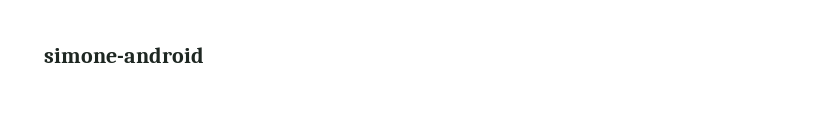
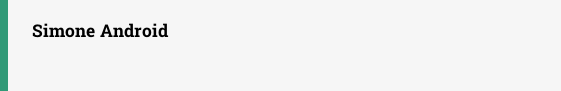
[44,47,204,63] simone-android -> [32,23,169,38] Simone Android

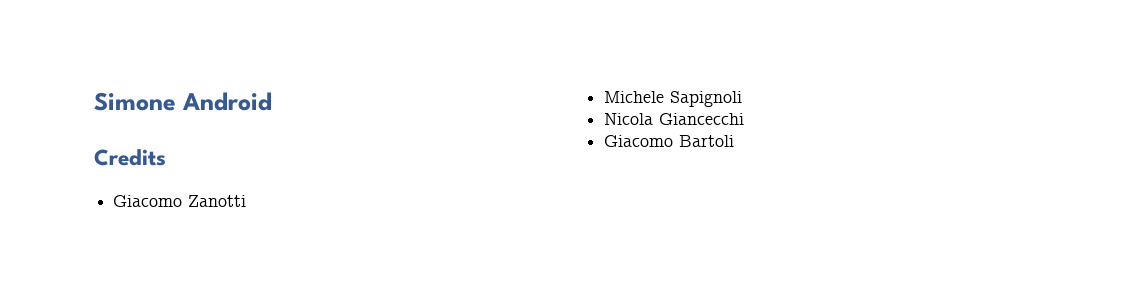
(169, 30) none -> [94,149,166,166] [113,195,247,207] [604,91,743,107] [604,113,745,125] [604,135,735,147] // Credits // Giacomo Zanotti // Michele Sapignoli // Nicola Giancecchi // Giacomo Bartoli

